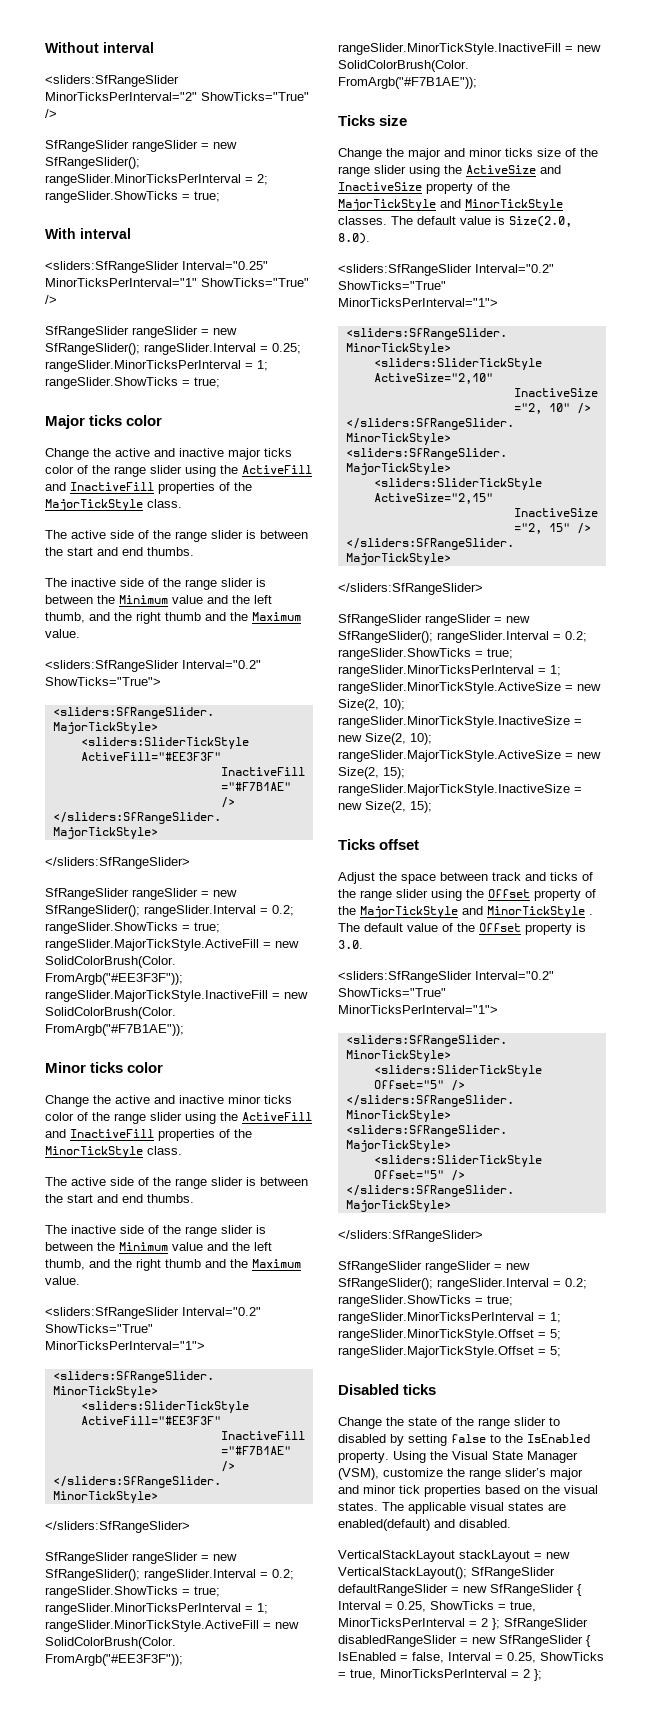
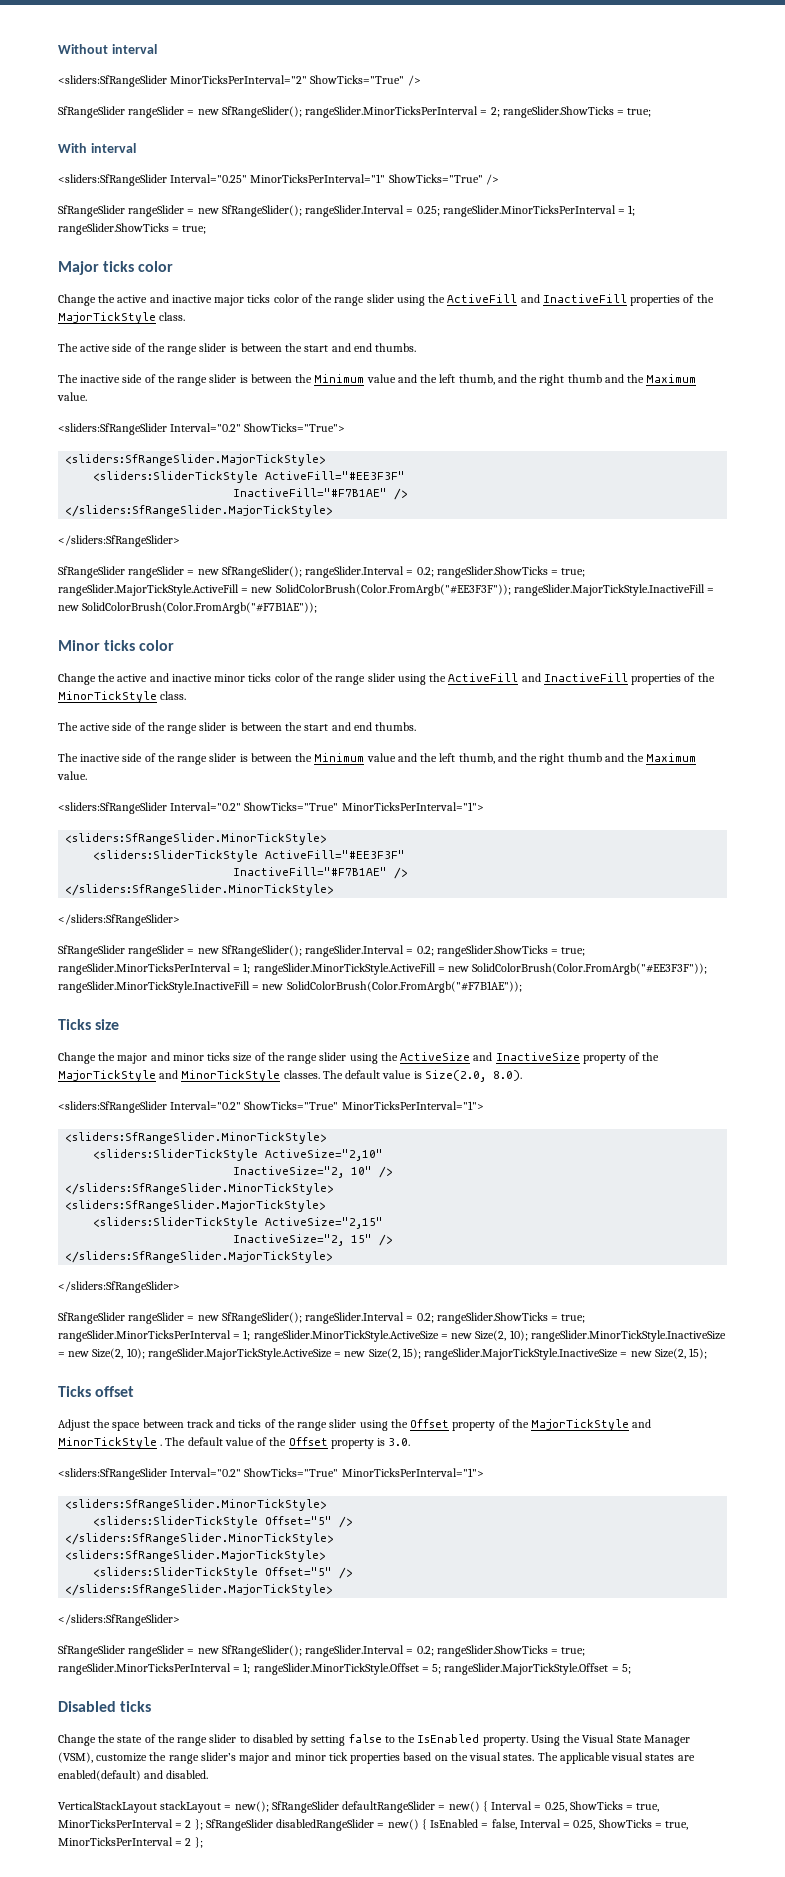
[546,1552,570,1559] [338,1567,467,1579] new VerticalStackLayout(); -> [234,1801,269,1812] new();
[463,1584,574,1596] new SfRangeSlider -> [448,1801,480,1812] new()
[472,1635,583,1647] new SfRangeSlider -> [387,1819,419,1830] new()

